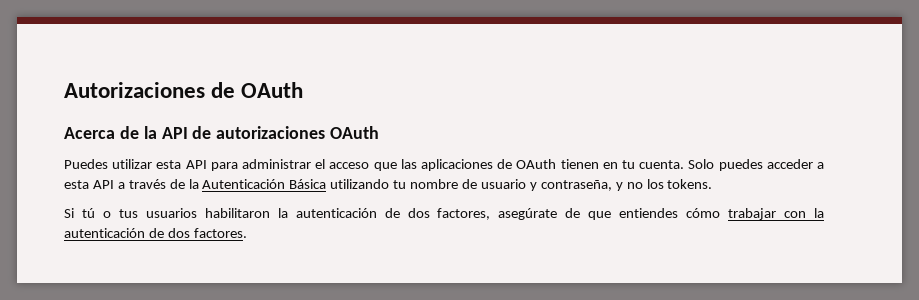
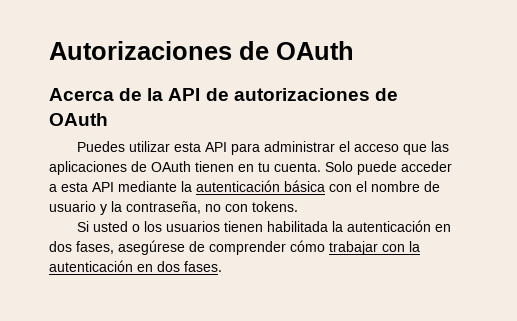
(326, 132) none -> [374,88,398,101] de
[718,159,763,171] puedes -> [357,161,397,175] puede
[117,179,713,191] [64,208,679,220] a través de la Autenticación Básica utilizando tu nombre de usuario y contraseña, y no los tokens. // Si tú o tus usuarios habilitaron la autenticación de dos factores, asegúrate de que entiendes -> [118,180,440,192] [49,201,298,215] [77,220,452,232] [49,240,286,255] mediante la autenticación básica con el nombre de usuario y la contraseña, no con tokens. // Si usted o los usuarios tienen habilitada la autenticación en dos fases, asegúrese de comprender
[148,228,247,238] de dos factores. -> [137,261,222,272] en dos fases.

